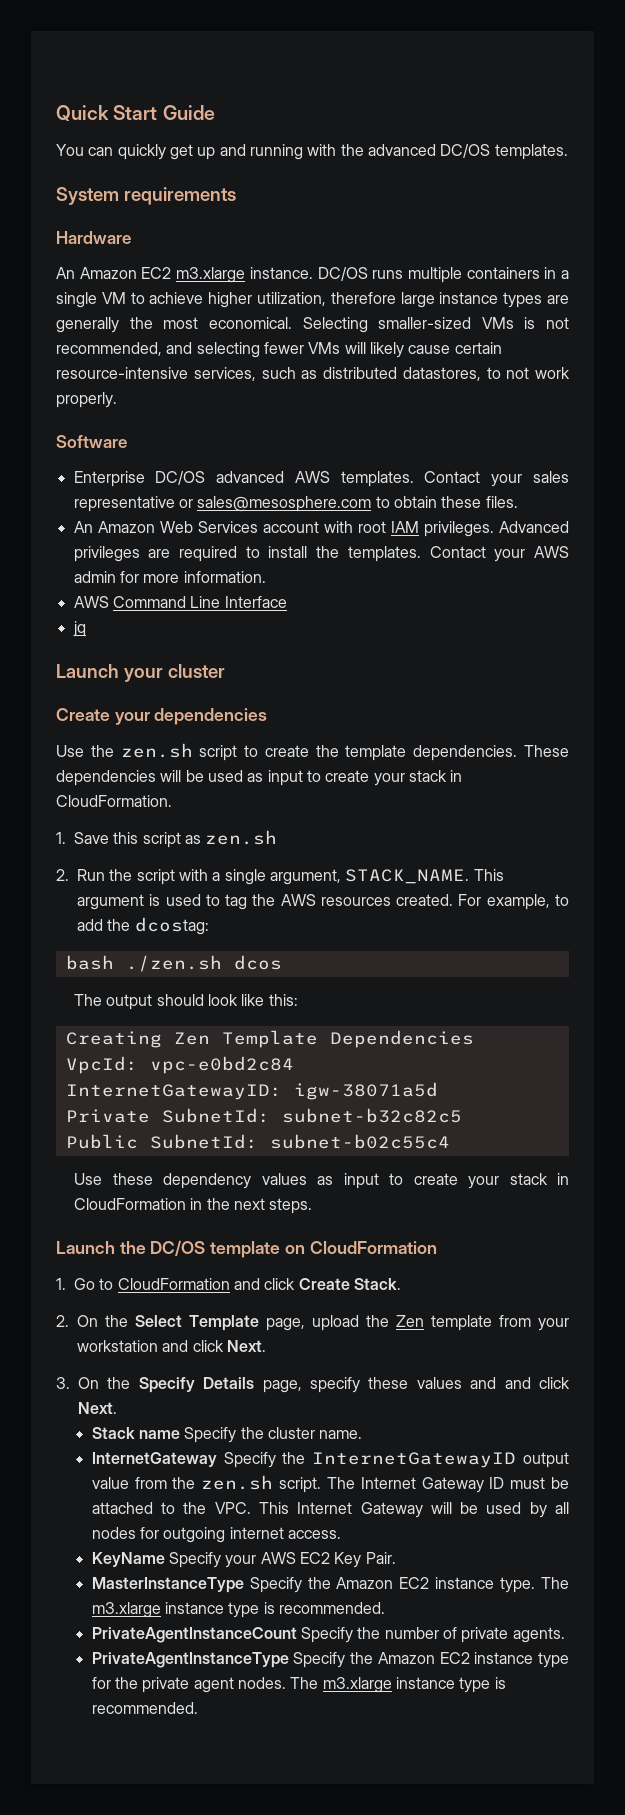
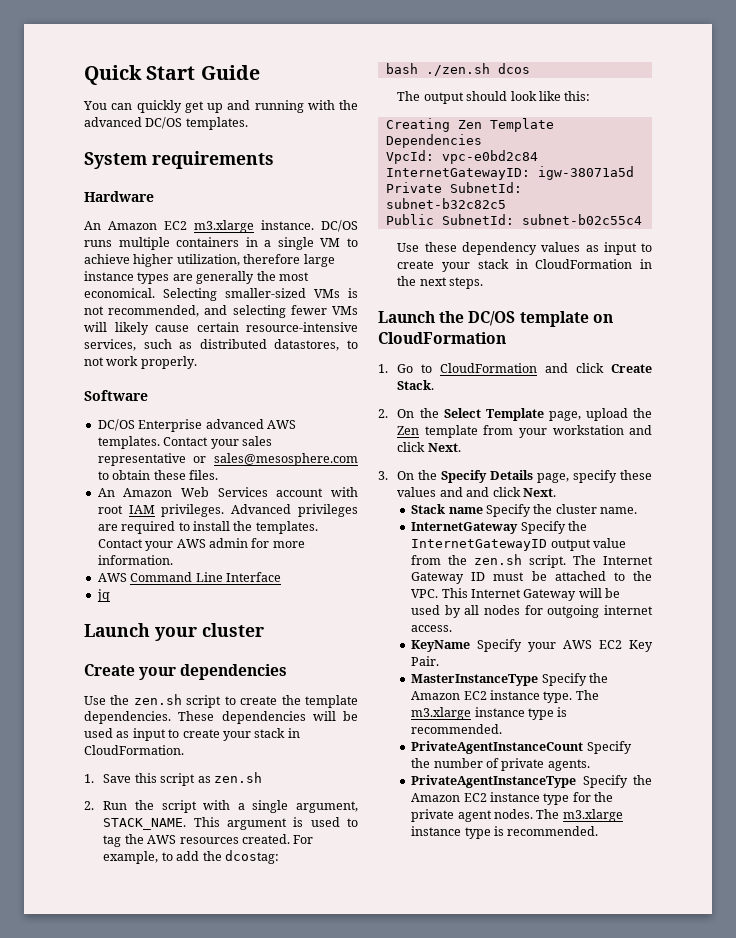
[73,471,206,487] Enterprise DC/OS -> [97,419,203,432] DC/OS Enterprise

